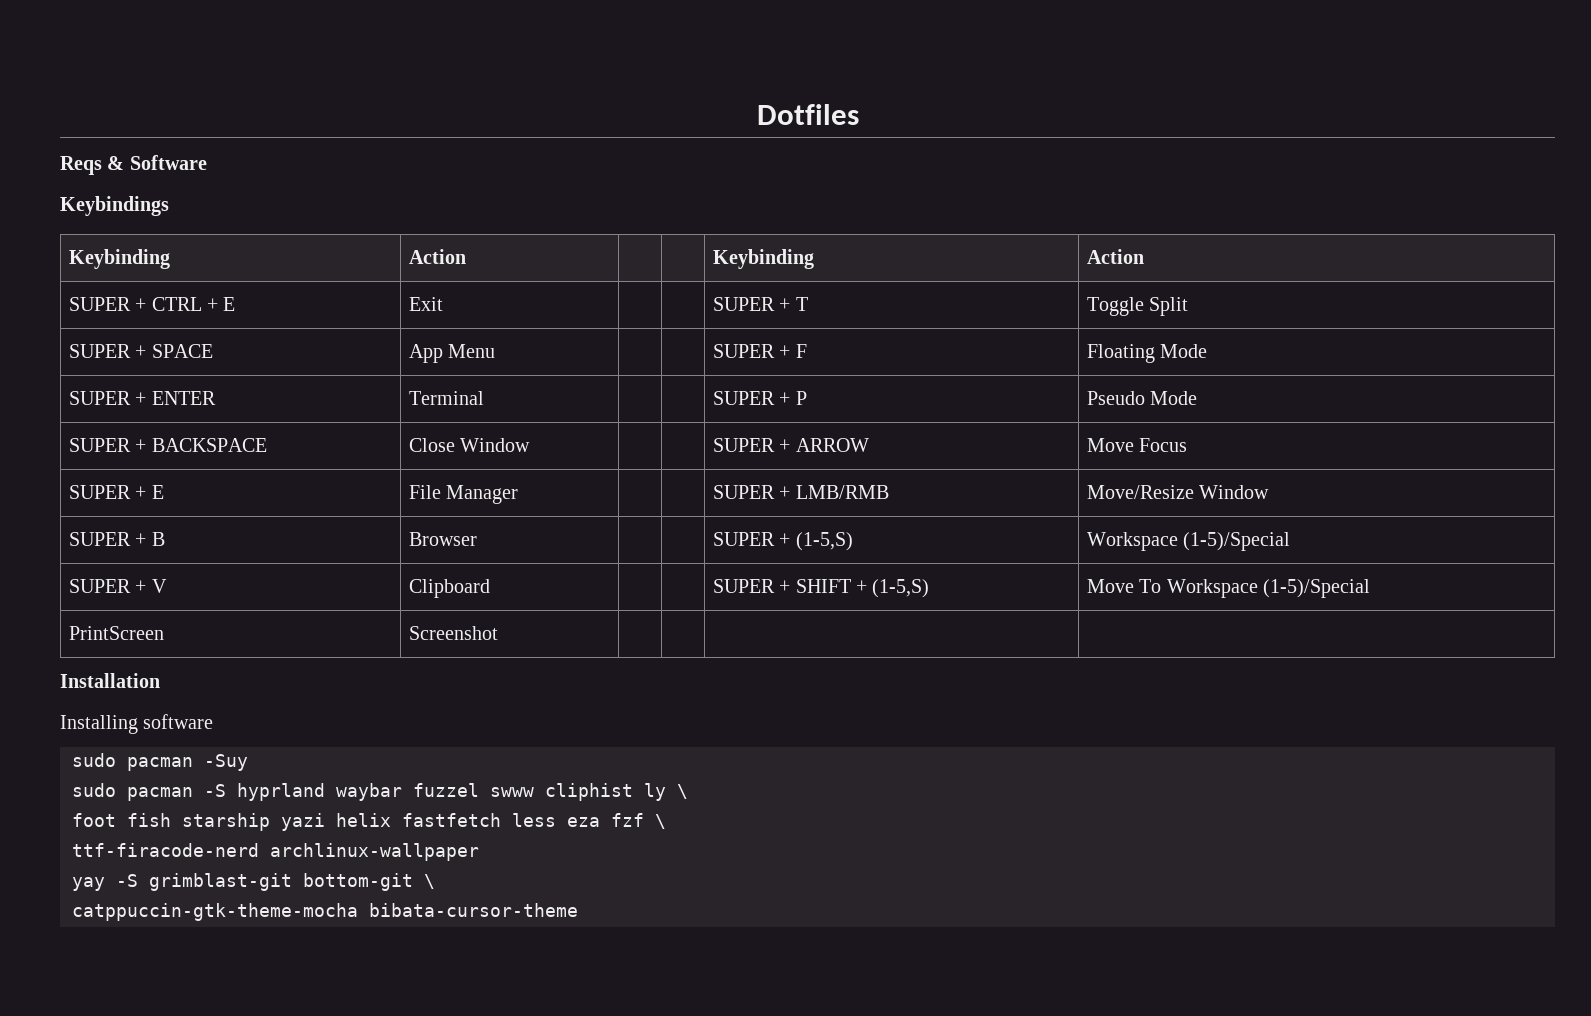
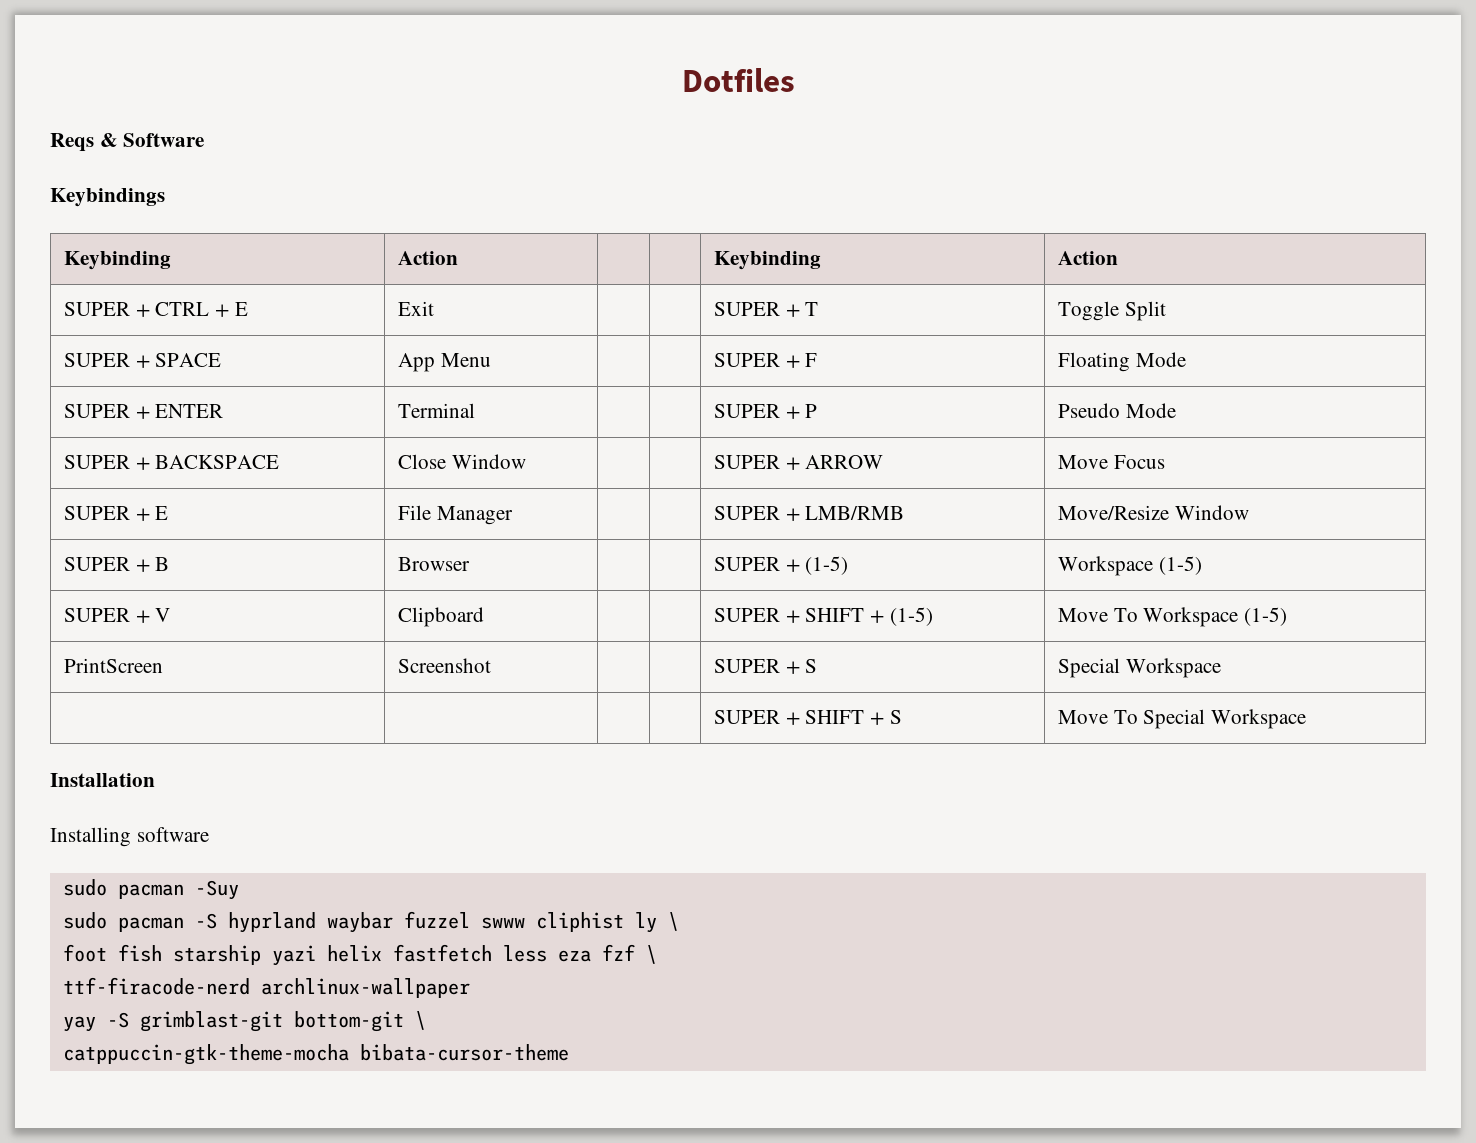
[795,532,853,551] [1086,532,1291,551] (1-5,S) | Workspace (1-5)/Special -> [805,556,849,575] [1057,556,1202,576] (1-5) | Workspace (1-5)
[872,579,930,598] (1-5,S) -> [889,607,933,626] (1-5)
[1263,579,1371,598] (1-5)/Special -> [1243,607,1287,626] (1-5)
(498, 633) | -> [713,659,818,674] [1057,658,1221,678] [713,710,902,725] [1057,709,1306,729] SUPER + S | Special Workspace // | | | | SUPER + SHIFT + S | Move To Special Workspace

